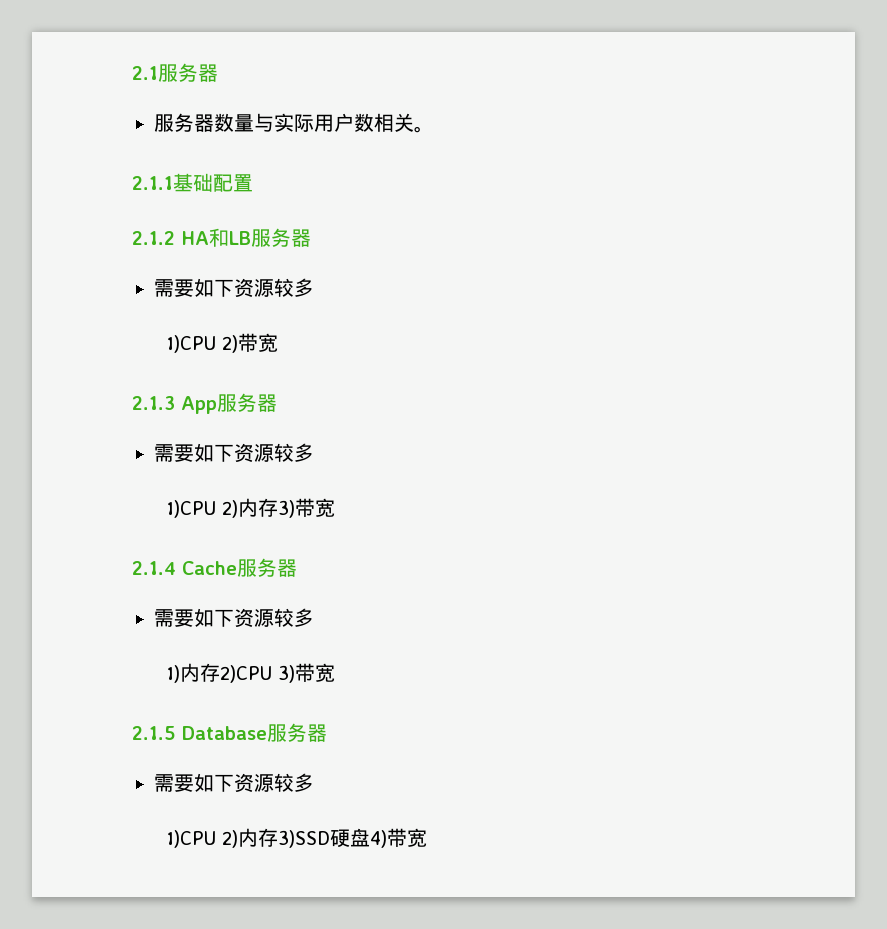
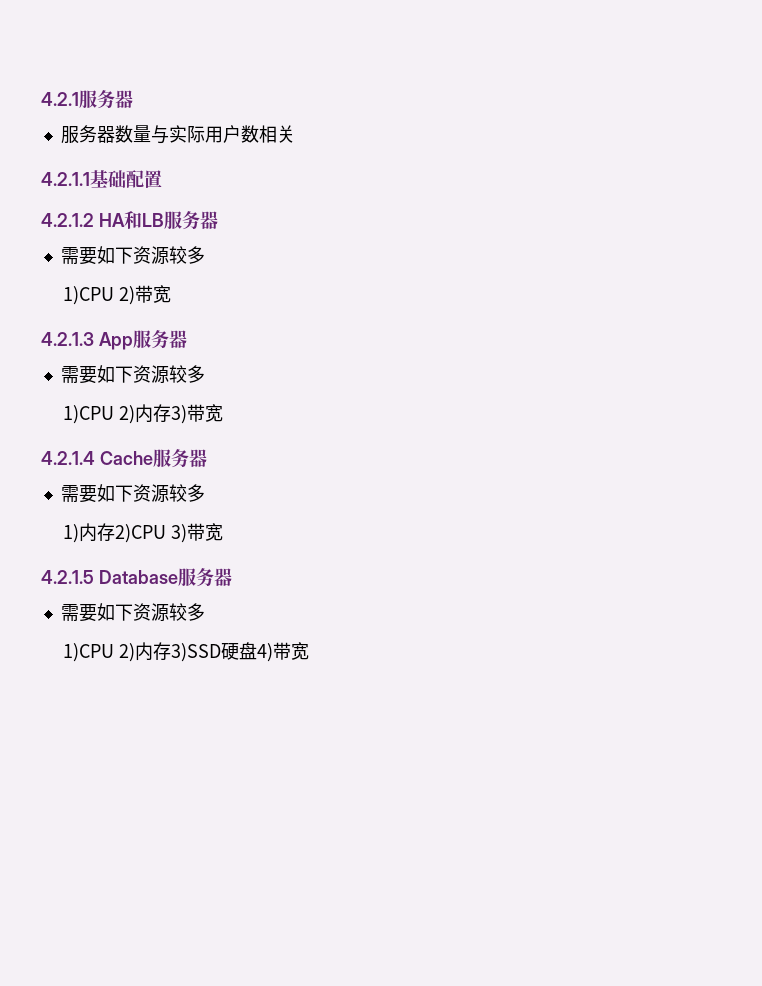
[132,66,158,80] 2.1 -> [41,92,79,106] 4.2.1
[414,126,434,133] [132,176,173,190] 。 // 2.1.1 -> [41,172,90,186] // 4.2.1.1
[132,231,175,245] 2.1.2 -> [41,213,94,227] 4.2.1.2
[132,396,175,410] 2.1.3 -> [41,332,94,346] 4.2.1.3
[132,561,176,575] 2.1.4 -> [41,451,95,465] 4.2.1.4
[132,726,176,740] 2.1.5 -> [41,570,94,584] 4.2.1.5

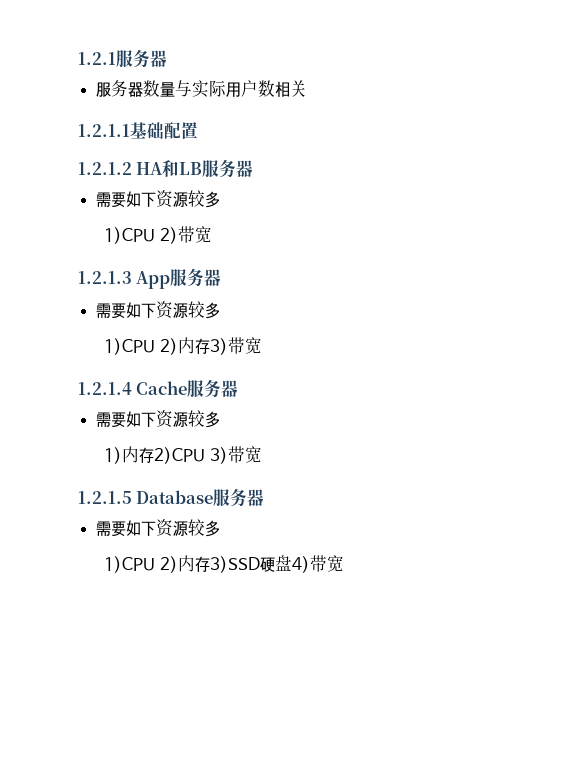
[41,92,79,106] 4.2.1 -> [78,52,116,65] 1.2.1
[41,172,90,186] 4.2.1.1 -> [78,124,130,137] 1.2.1.1
[41,213,94,227] 4.2.1.2 -> [78,162,132,175] 1.2.1.2
[41,332,94,346] 4.2.1.3 -> [78,271,132,284] 1.2.1.3
[41,451,95,465] 4.2.1.4 -> [78,382,132,395] 1.2.1.4
[41,570,94,584] 4.2.1.5 -> [78,491,132,504] 1.2.1.5

